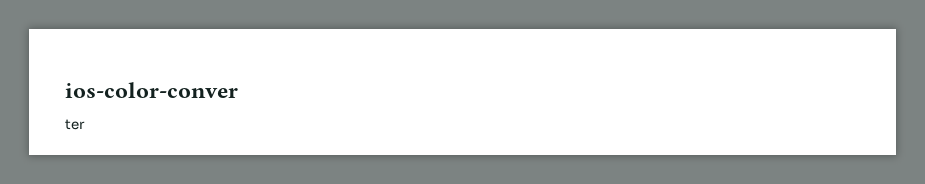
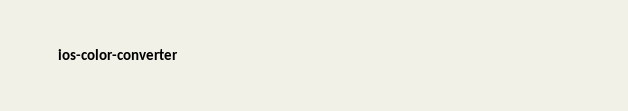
[65,82,238,98] [65,119,85,130] ios-color-conver // ter -> [58,49,178,60] ios-color-converter

